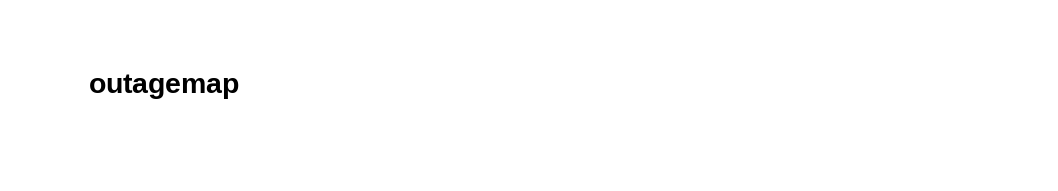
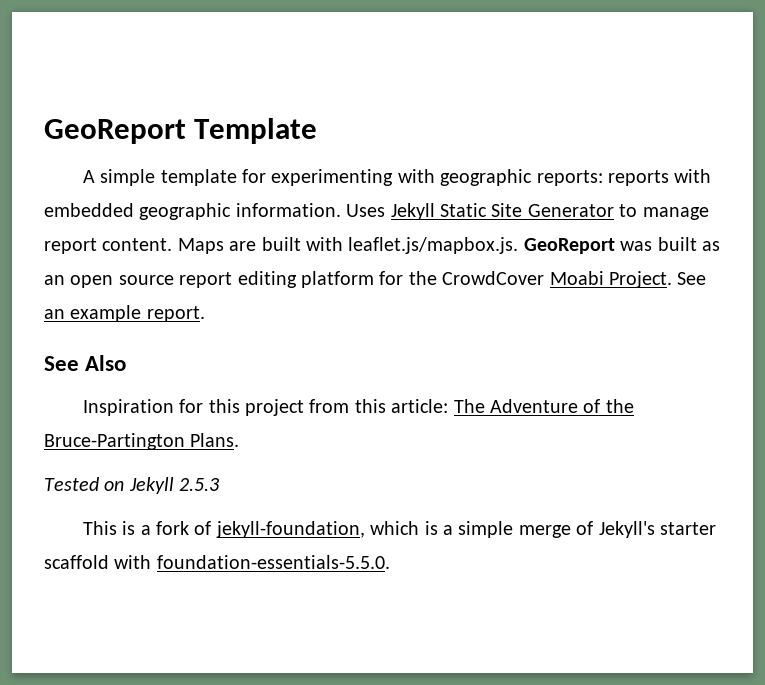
[89,74,239,99] outagemap -> [44,118,318,144] [82,169,712,186] [44,203,709,220] [44,237,720,254] [44,271,707,288] [44,305,205,322] [44,355,127,371] [82,399,634,416] [44,433,240,450] [44,477,220,494] [82,521,717,538] [44,555,390,569] GeoReport Template // A simple template for experimenting with geographic reports: reports with embedded geographic information. Uses Jekyll Static Site Generator to manage report content. Maps are built with leaflet.js/mapbox.js. GeoReport was built as an open source report editing platform for the CrowdCover Moabi Project. See an example report. // See Also // Inspiration for this project from this article: The Adventure of the Bruce-Partington Plans. // Tested on Jekyll 2.5.3 // This is a fork of jekyll-foundation, which is a simple merge of Jekyll's starter scaffold with foundation-essentials-5.5.0.

